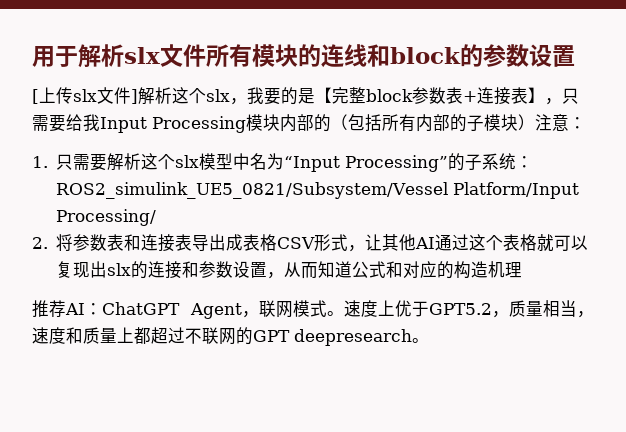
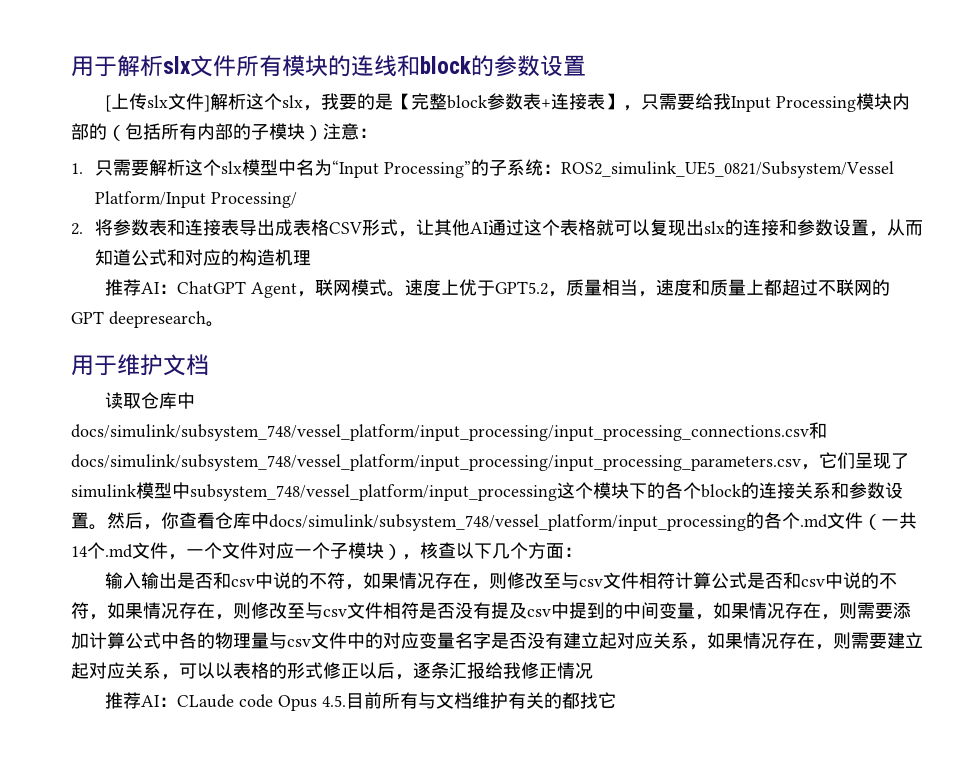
(429, 340) none -> [71,354,209,376] [105,392,196,409] [71,422,827,441] [71,452,909,471] [71,482,903,501] [71,512,917,531] [71,542,582,560] [105,572,898,590] [71,602,911,620] [71,632,923,650] [71,662,593,680] [105,692,617,711] // 用于维护文档 // 读取仓库中docs/simulink/subsystem_748/vessel_platform/input_processing/input_processing_connections.csv和docs/simulink/subsystem_748/vessel_platform/input_processing/input_processing_parameters.csv，它们呈现了simulink模型中subsystem_748/vessel_platform/input_processing这个模块下的各个block的连接关系和参数设置。然后，你查看仓库中docs/simulink/subsystem_748/vessel_platform/input_processing的各个.md文件（一共14个.md文件，一个文件对应一个子模块），核查以下几个方面： // 输入输出是否和csv中说的不符，如果情况存在，则修改至与csv文件相符计算公式是否和csv中说的不符，如果情况存在，则修改至与csv文件相符是否没有提及csv中提到的中间变量，如果情况存在，则需要添加计算公式中各的物理量与csv文件中的对应变量名字是否没有建立起对应关系，如果情况存在，则需要建立起对应关系，可以以表格的形式修正以后，逐条汇报给我修正情况 // 推荐AI：CLaude code Opus 4.5.目前所有与文档维护有关的都找它

